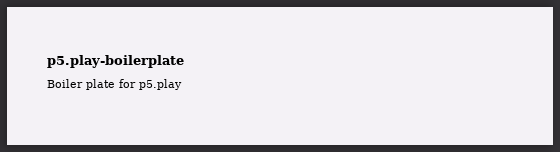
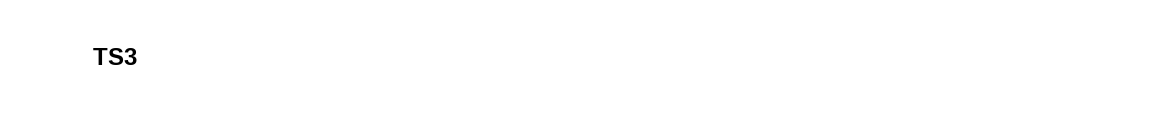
[47,55,184,68] [47,79,182,90] p5.play-boilerplate // Boiler plate for p5.play -> [93,48,137,65] TS3

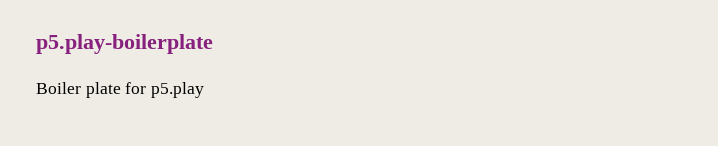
[93,48,137,65] TS3 -> [36,34,213,54] [36,82,205,98] p5.play-boilerplate // Boiler plate for p5.play

